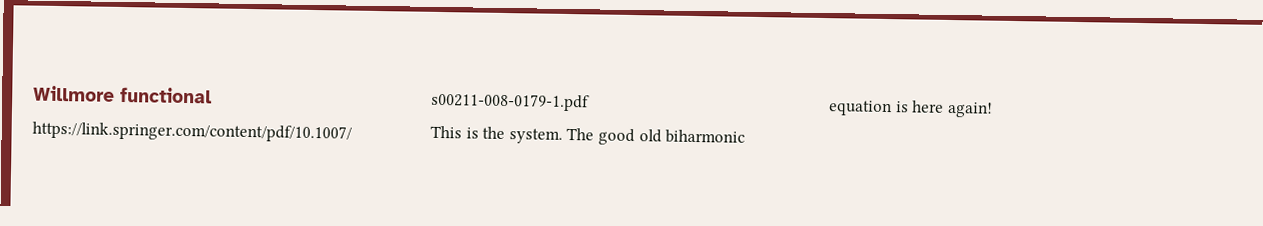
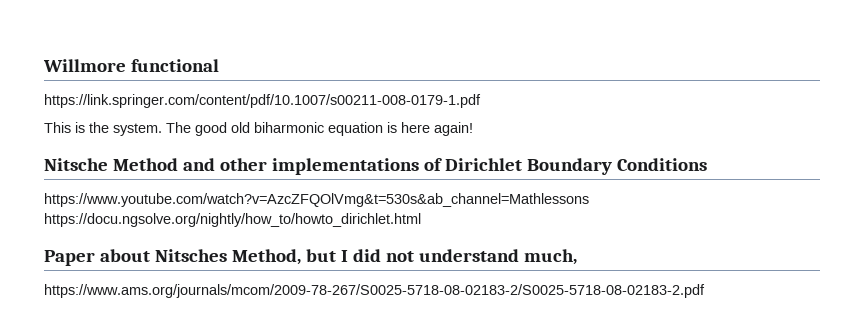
(993, 109) none -> [44,158,707,175] [44,193,589,207] [44,213,421,227] [44,249,577,266] [44,284,705,298] // Nitsche Method and other implementations of Dirichlet Boundary Conditions // https://www.youtube.com/watch?v=AzcZFQOlVmg&t=530s&ab_channel=Mathlessons https://docu.ngsolve.org/nightly/how_to/howto_dirichlet.html // Paper about Nitsches Method, but I did not understand much, // https://www.ams.org/journals/mcom/2009-78-267/S0025-5718-08-02183-2/S0025-5718-08-02183-2.pdf

